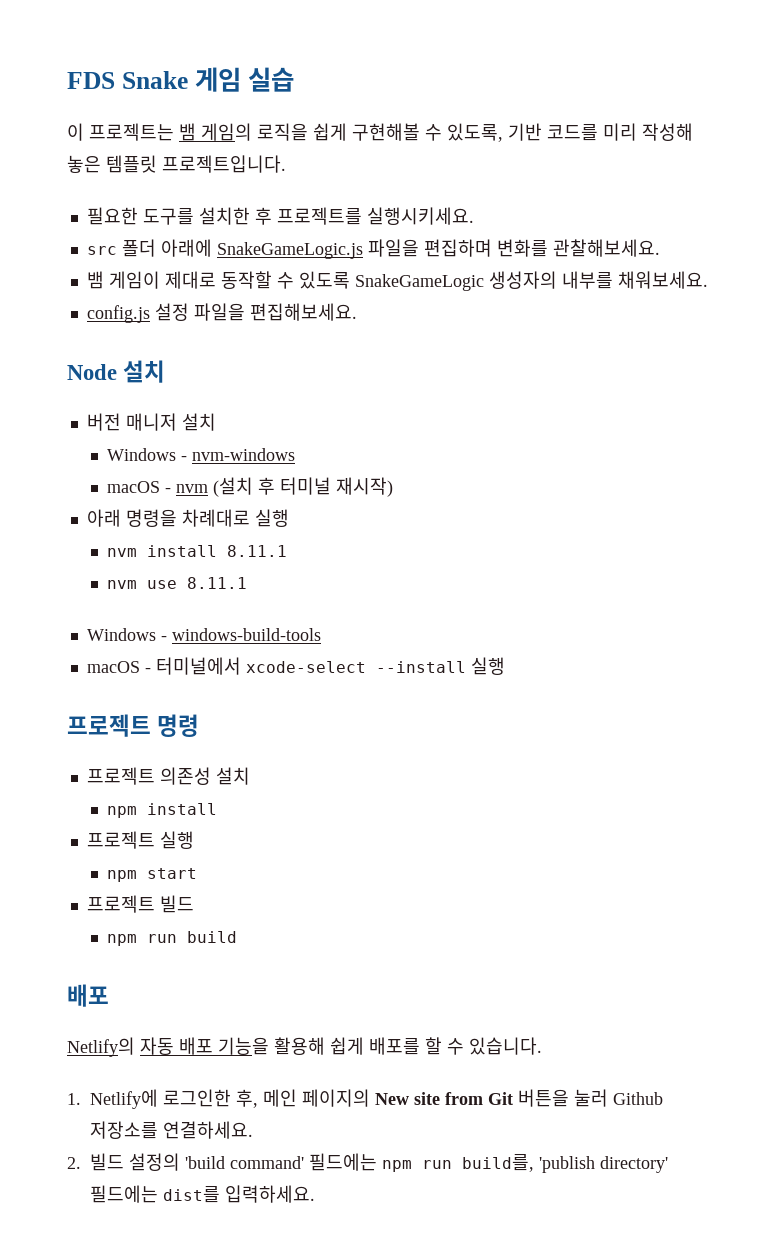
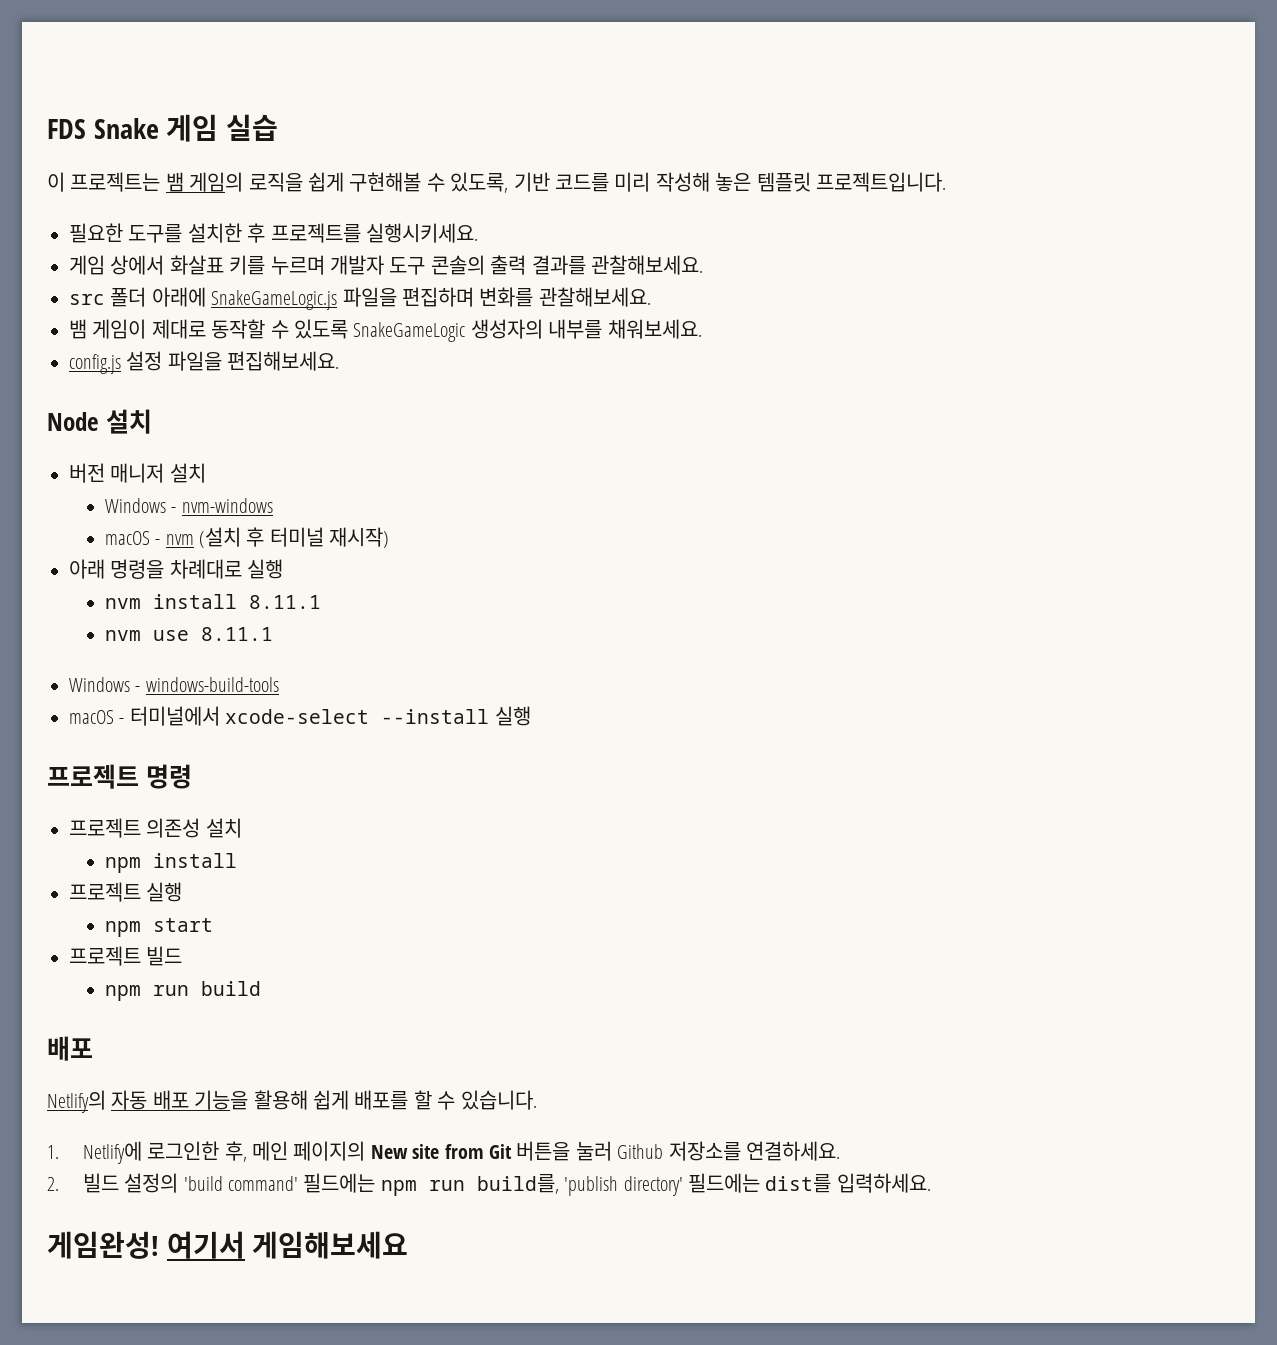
(474, 216) none -> [69,255,703,275] // 게임 상에서 화살표 키를 누르며 개발자 도구 콘솔의 출력 결과를 관찰해보세요.
(315, 1194) none -> [47,1231,409,1259] // 게임완성! 여기서 게임해보세요

